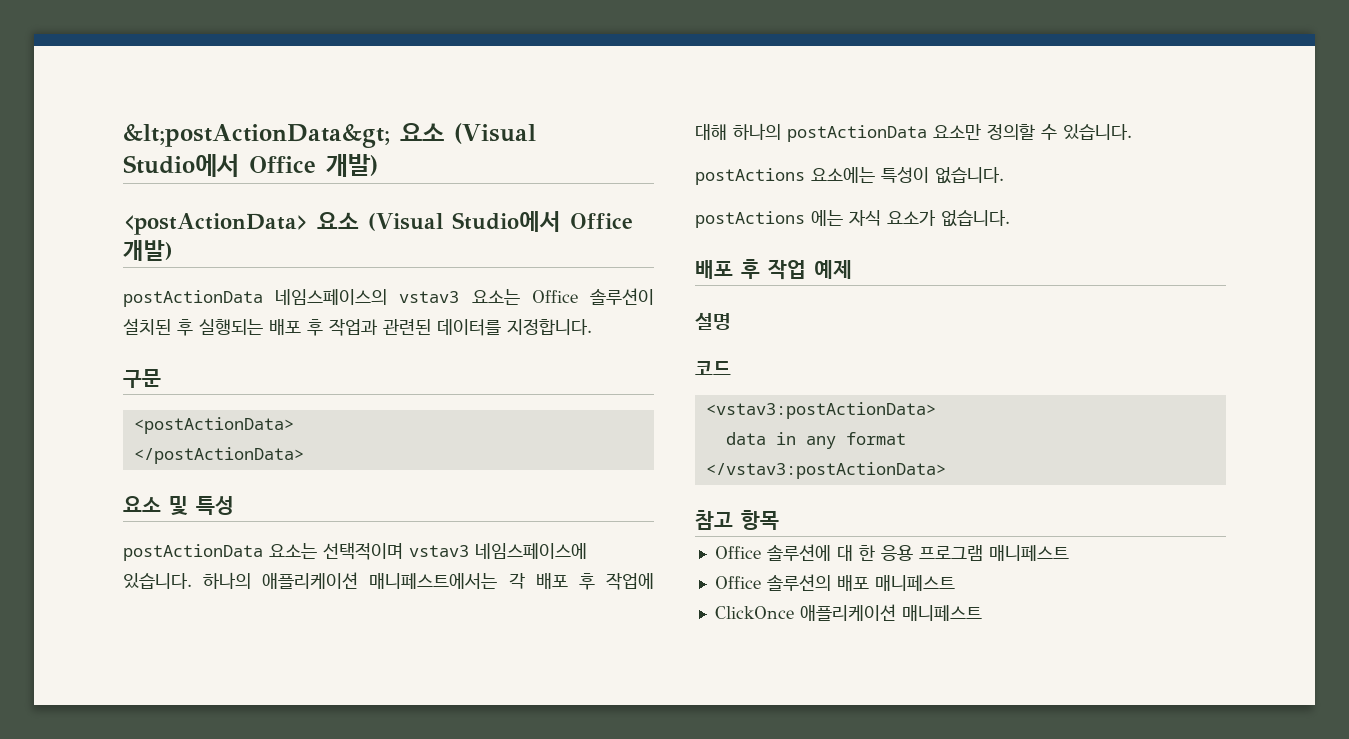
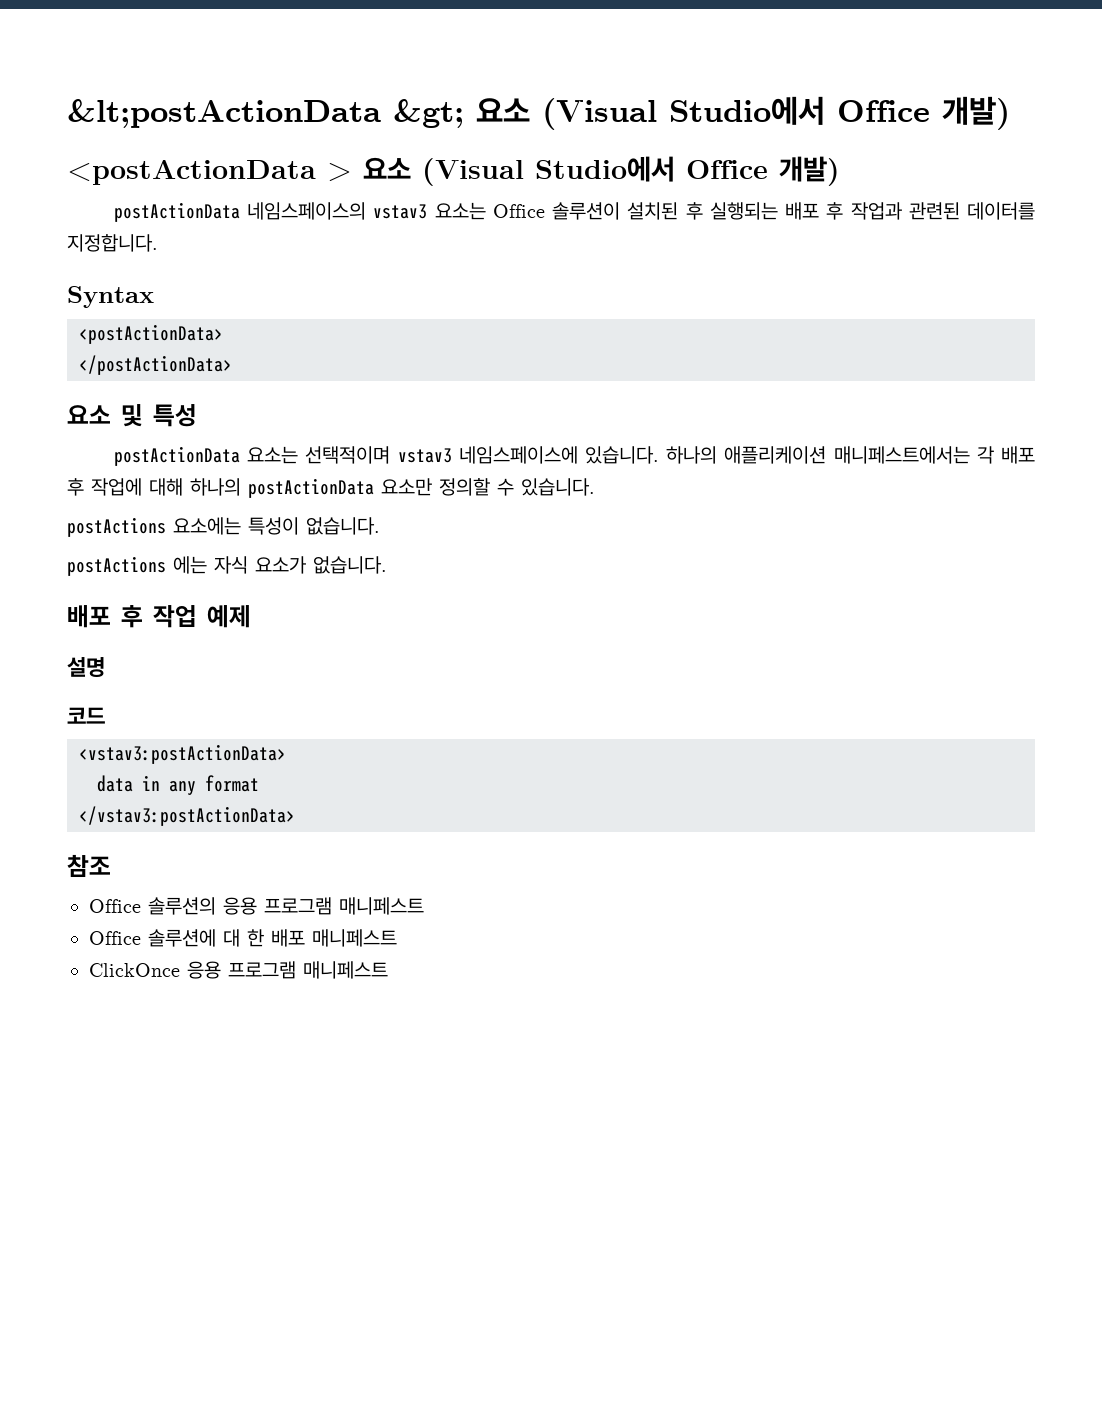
[123,123,536,148] [123,154,378,177] [123,213,308,235] &lt;postActionData&gt; 요소 (Visual Studio에서 Office 개발) // <postActionData> -> [67,96,1010,130] [67,160,352,185] &lt;postActionData &gt; 요소 (Visual Studio에서 Office 개발) // <postActionData >
[123,369,161,388] 구문 -> [67,286,154,308] Syntax
[695,510,779,530] 참고 항목 -> [67,854,111,878] [89,897,424,915] 참조 // Office 솔루션의 응용 프로그램 매니페스트
[880,545,1069,561] [714,574,831,591] 응용 프로그램 매니페스트 // Office 솔루션의 -> (264, 938) none
[799,604,896,621] 애플리케이션 -> [187,961,296,979] 응용 프로그램

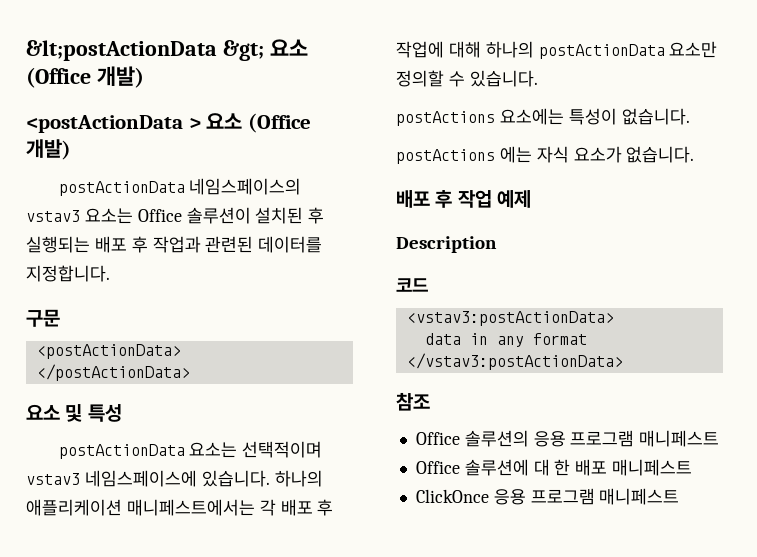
[542,96,930,130] (Visual Studio에서 Office -> [26,67,91,88] (Office
[422,156,768,186] (Visual Studio에서 Office -> [248,113,312,133] (Office
[67,286,154,308] Syntax -> [26,309,60,327] 구문
[67,657,105,678] 설명 -> [396,236,497,253] Description

